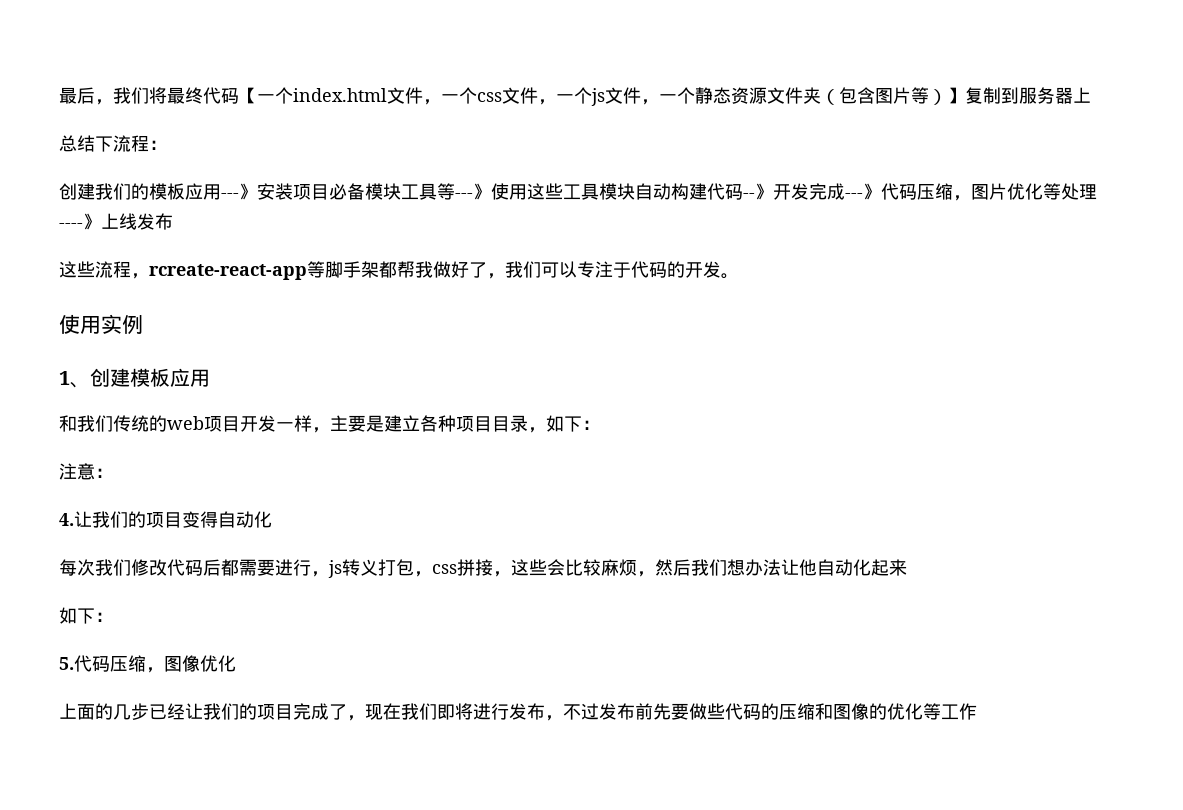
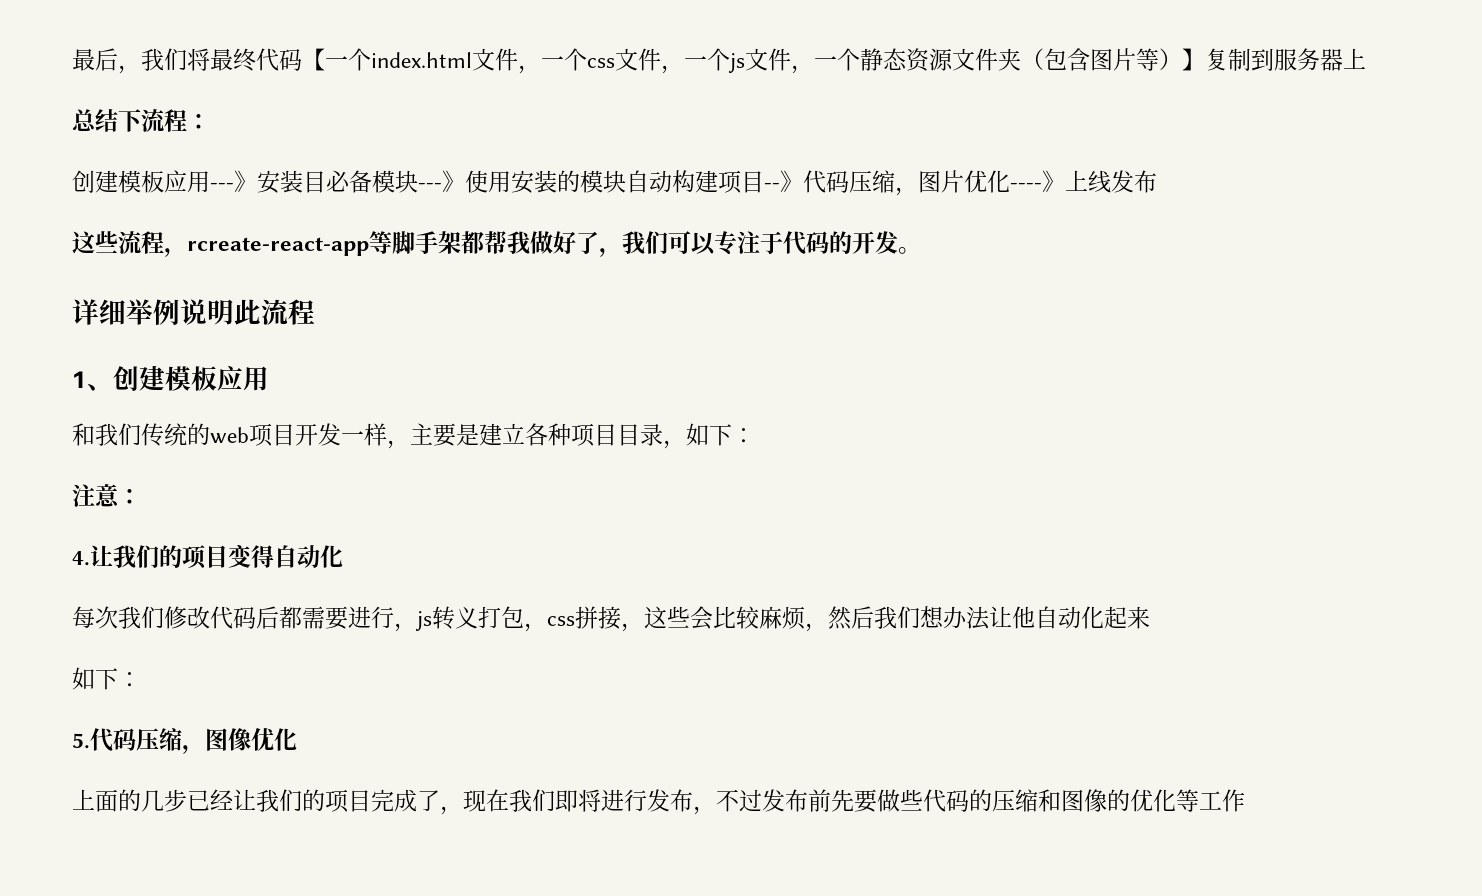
[95,183,149,200] 我们的 -> (118, 181) none
[293,184,311,200] 项 -> (303, 181) none
[401,183,455,200] 工具等 -> (418, 181) none
[527,183,599,200] 这些工具 -> [511,170,580,194] 安装的
[707,183,863,200] 代码--》开发完成--- -> [718,170,780,194] 项目--
[1043,183,1097,200] 等处理 -> (1010, 181) none
[59,314,122,334] 使用实 -> [72,299,153,325] 详细举
(143, 325) none -> [180,299,315,325] 说明此流程

